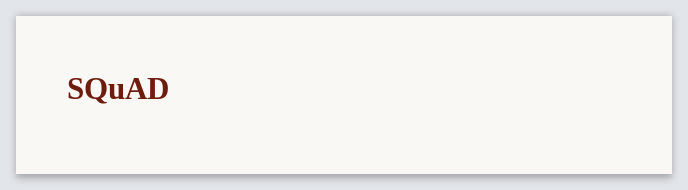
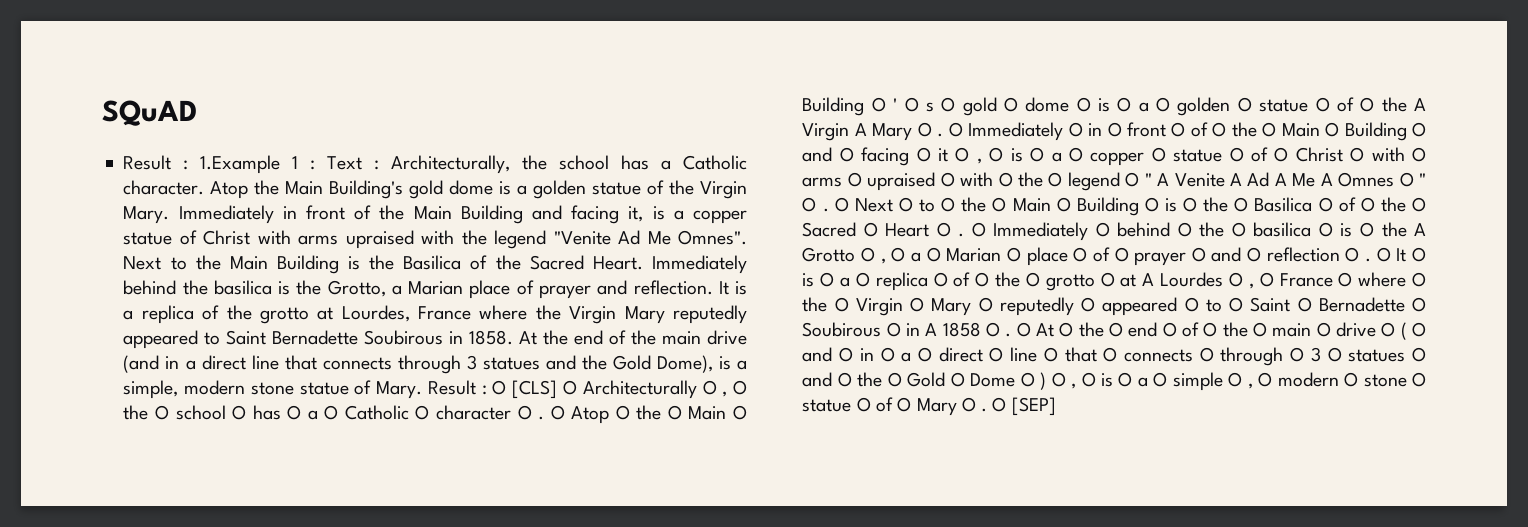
(169, 91) none -> [123,155,747,174] [123,180,747,199] [123,205,747,224] [123,230,747,249] [123,255,747,274] [123,280,747,299] [123,305,747,324] [123,330,747,349] [123,355,747,374] [123,380,747,399] [123,405,747,424] [802,97,1426,116] [802,122,1426,141] [802,147,1426,166] [802,172,1427,191] [802,197,1426,216] [802,222,1426,241] [802,247,1426,266] [802,272,1426,291] [802,297,1426,316] [802,322,1426,340] [802,347,1426,366] [802,372,1426,391] [802,397,1056,416] // Result : 1.Example 1 : Text : Architecturally, the school has a Catholic character. Atop the Main Building's gold dome is a golden statue of the Virgin Mary. Immediately in front of the Main Building and facing it, is a copper statue of Christ with arms upraised with the legend "Venite Ad Me Omnes". Next to the Main Building is the Basilica of the Sacred Heart. Immediately behind the basilica is the Grotto, a Marian place of prayer and reflection. It is a replica of the grotto at Lourdes, France where the Virgin Mary reputedly appeared to Saint Bernadette Soubirous in 1858. At the end of the main drive (and in a direct line that connects through 3 statues and the Gold Dome), is a simple, modern stone statue of Mary. Result : O [CLS] O Architecturally O , O the O school O has O a O Catholic O character O . O Atop O the O Main O Building O ' O s O gold O dome O is O a O golden O statue O of O the A Virgin A Mary O . O Immediately O in O front O of O the O Main O Building O and O facing O it O , O is O a O copper O statue O of O Christ O with O arms O upraised O with O the O legend O " A Venite A Ad A Me A Omnes O " O . O Next O to O the O Main O Building O is O the O Basilica O of O the O Sacred O Heart O . O Immediately O behind O the O basilica O is O the A Grotto O , O a O Marian O place O of O prayer O and O reflection O . O It O is O a O replica O of O the O grotto O at A Lourdes O , O France O where O the O Virgin O Mary O reputedly O appeared O to O Saint O Bernadette O Soubirous O in A 1858 O . O At O the O end O of O the O main O drive O ( O and O in O a O direct O line O that O connects O through O 3 O statues O and O the O Gold O Dome O ) O , O is O a O simple O , O modern O stone O statue O of O Mary O . O [SEP]

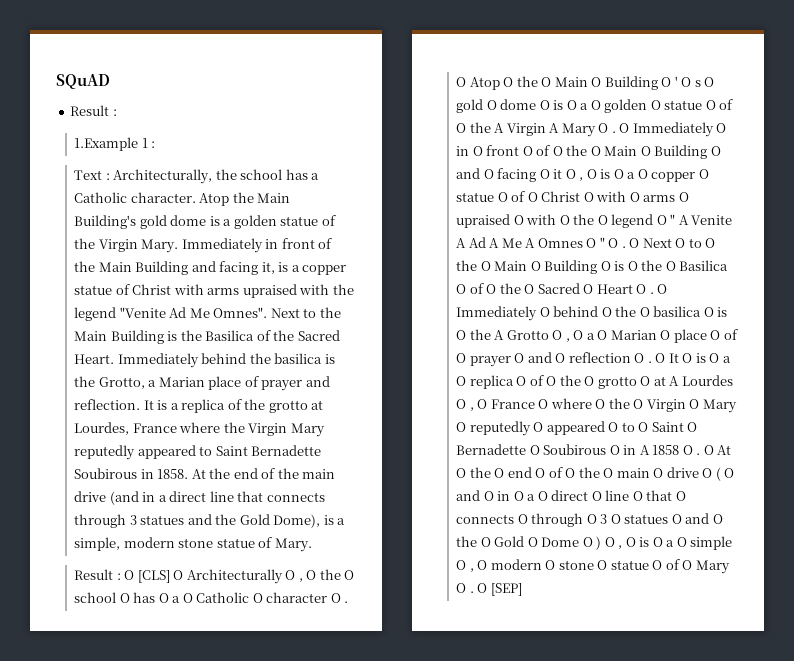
(189, 165) none -> (117, 112) //
(316, 165) none -> (156, 144) //
(423, 390) none -> (312, 545) //

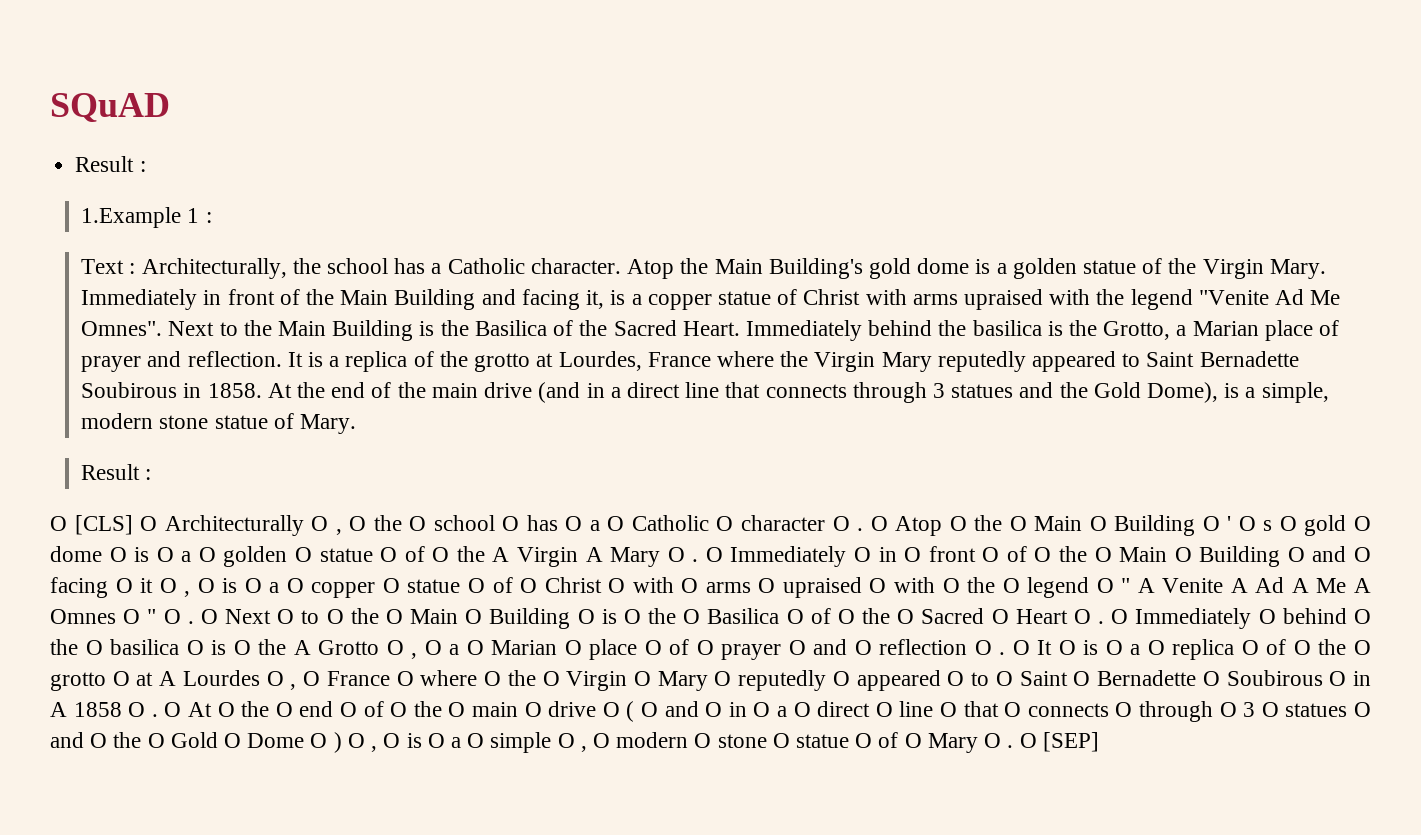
(121, 576) none -> (152, 474) //

